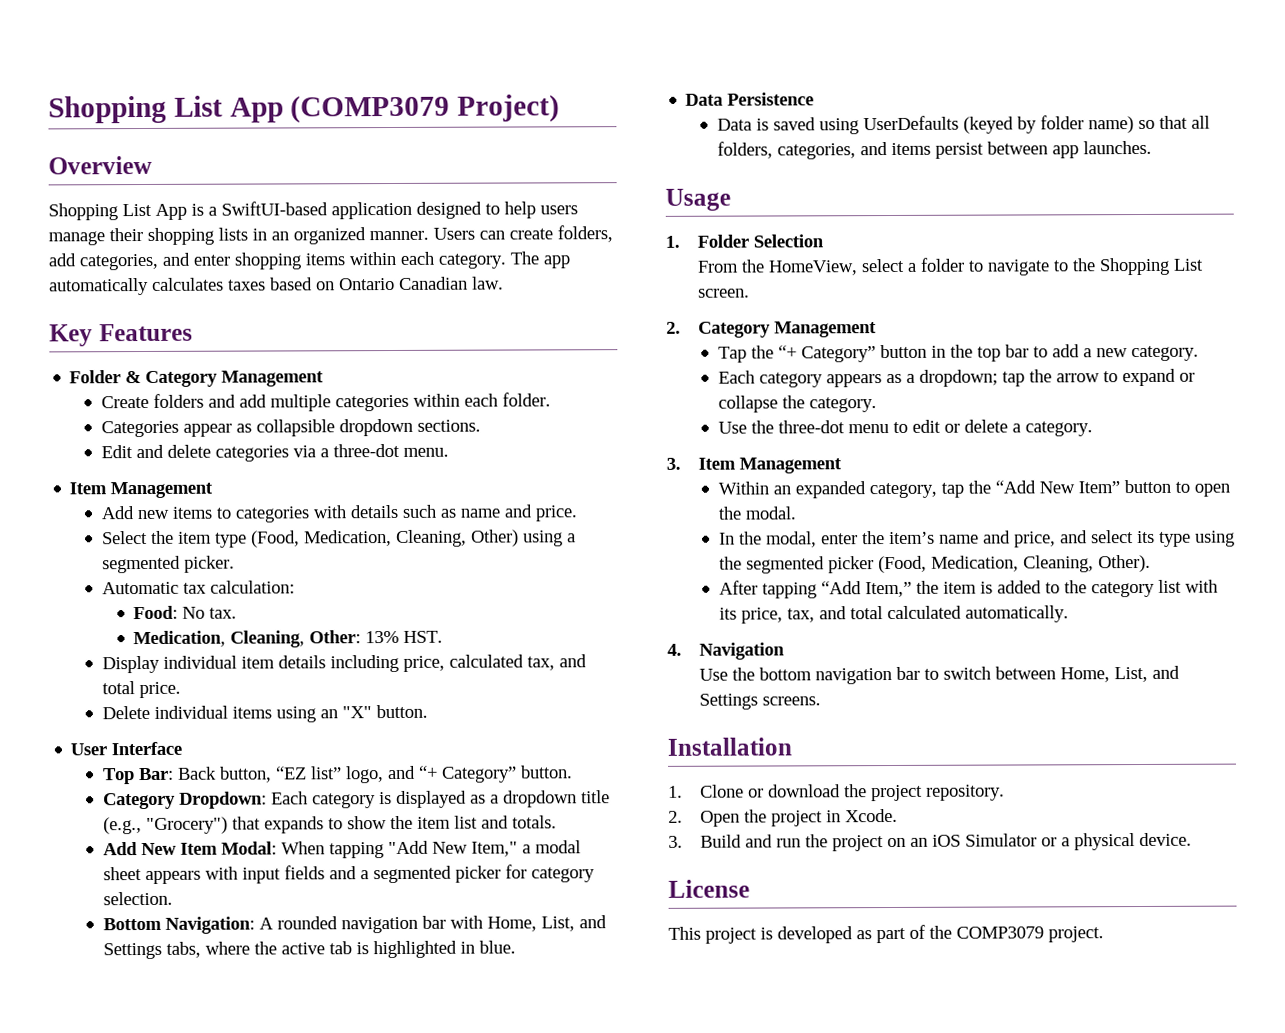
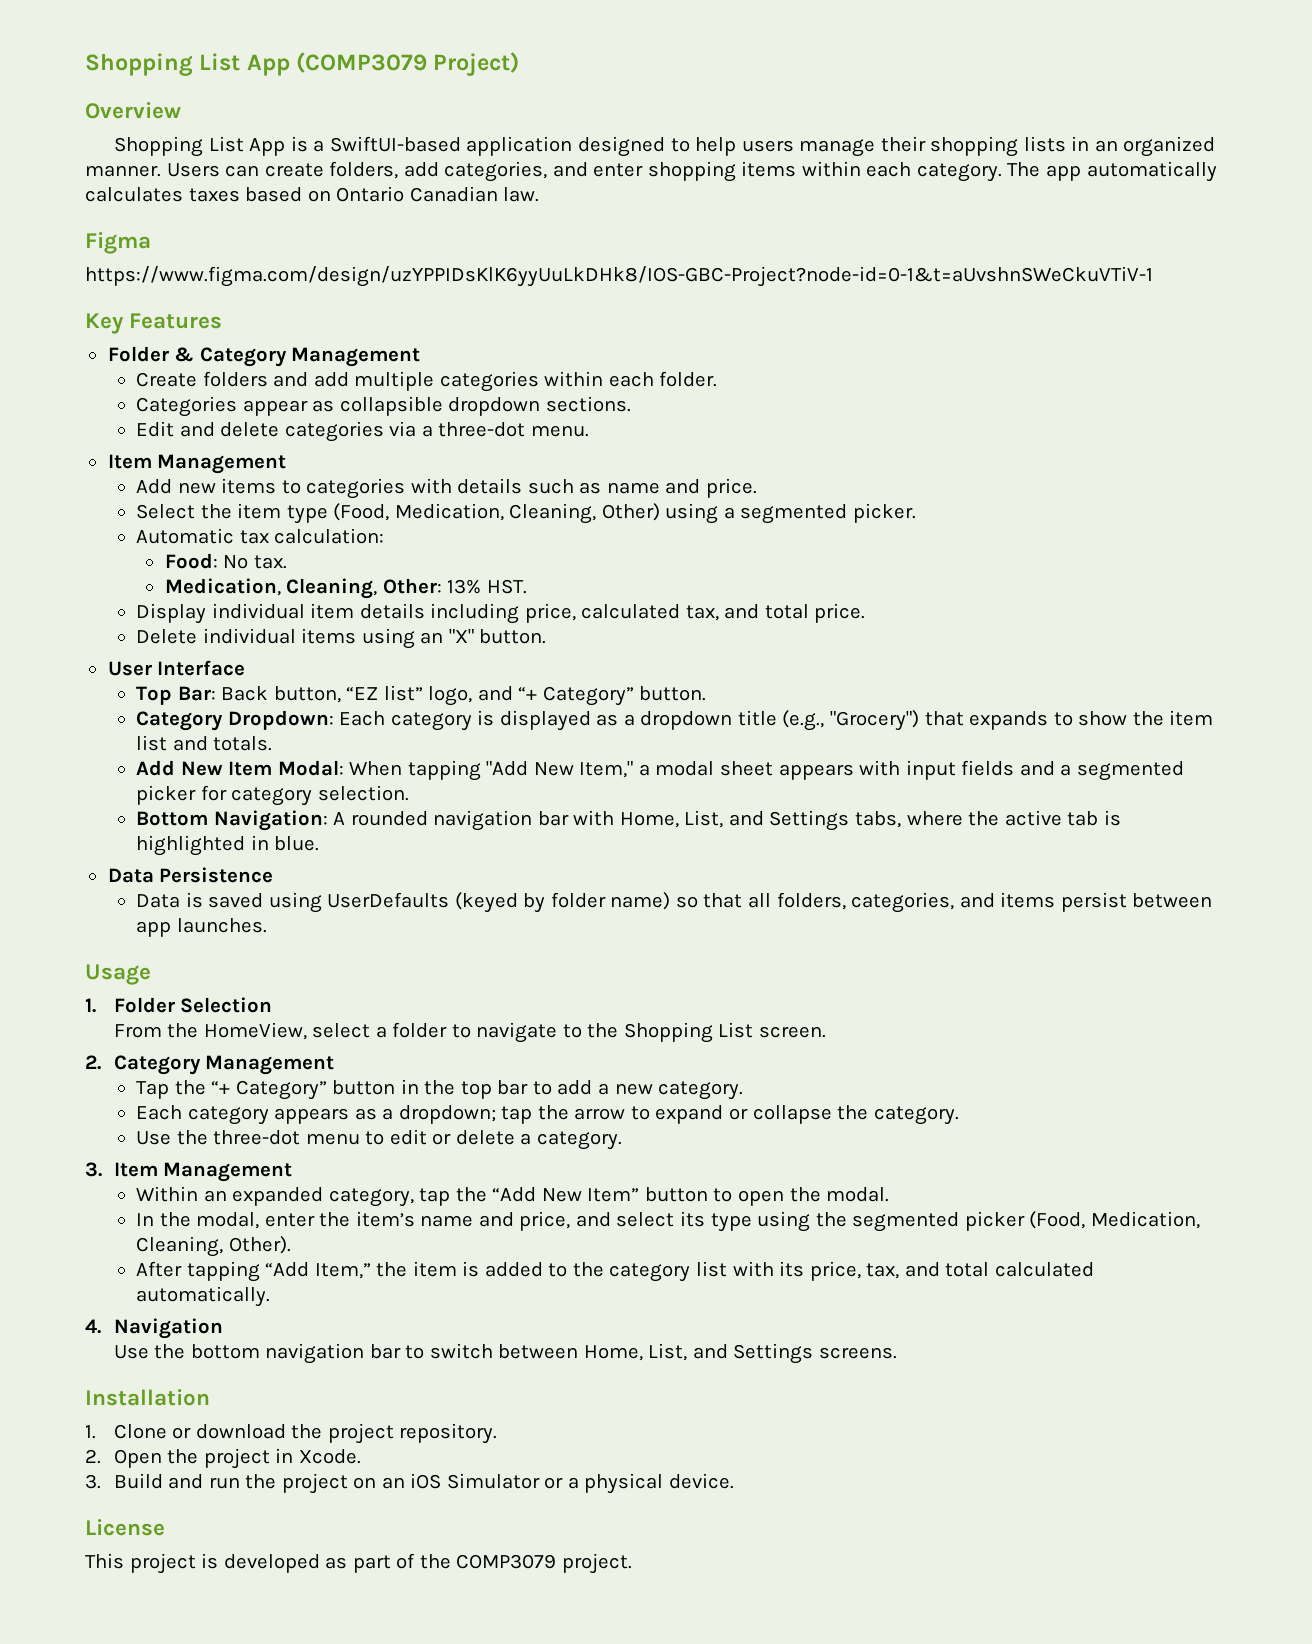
(504, 283) none -> [85,232,151,254] [85,266,1153,287] // Figma // https://www.figma.com/design/uzYPPIDsKlK6yyUuLkDHk8/IOS-GBC-Project?node-id=0-1&t=aUvshnSWeCkuVTiV-1

